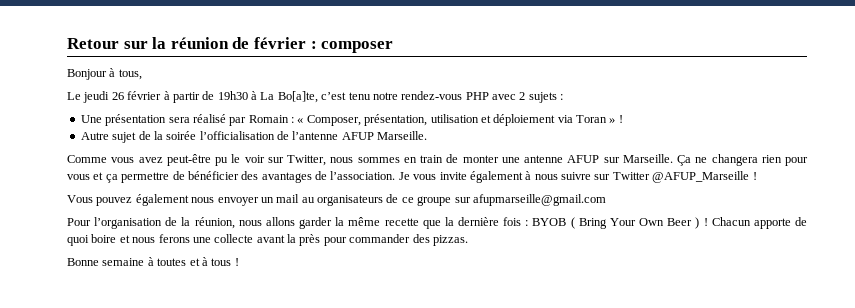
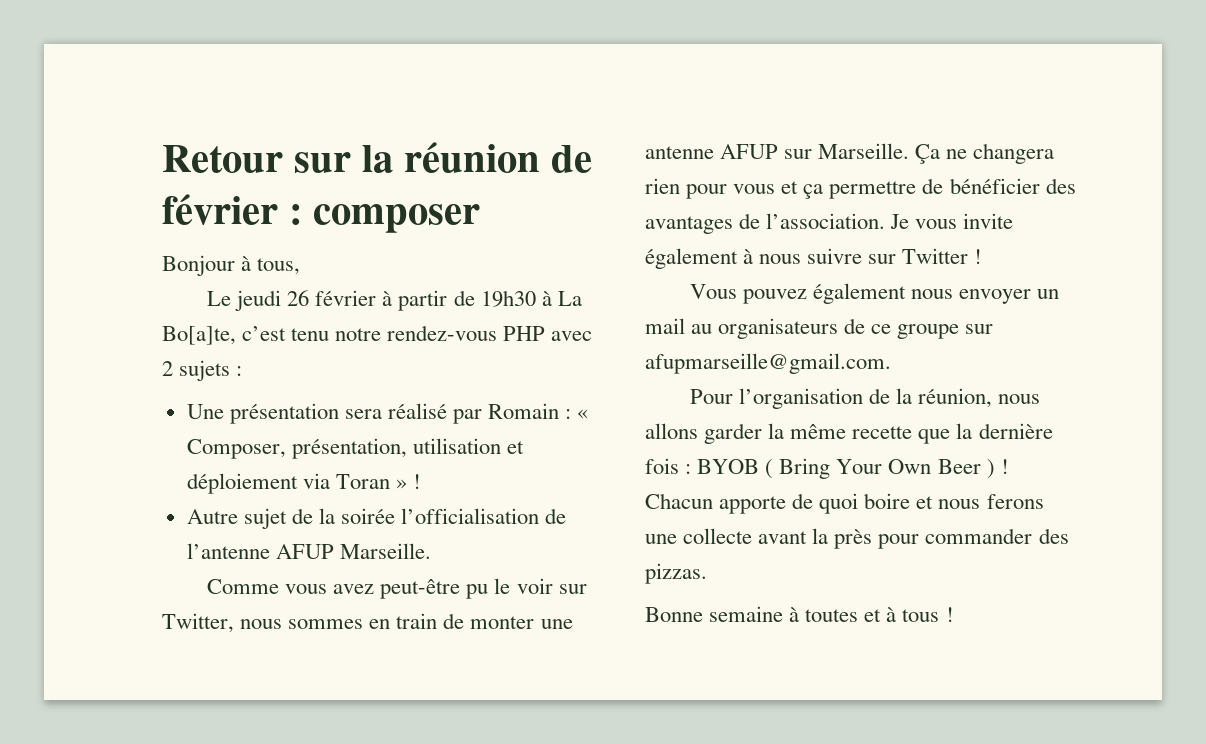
[652,171,750,183] @AFUP_Marseille -> (969, 256) none
[472,194,606,206] afupmarseille@gmail.com -> [645,353,891,374] afupmarseille@gmail.com.

